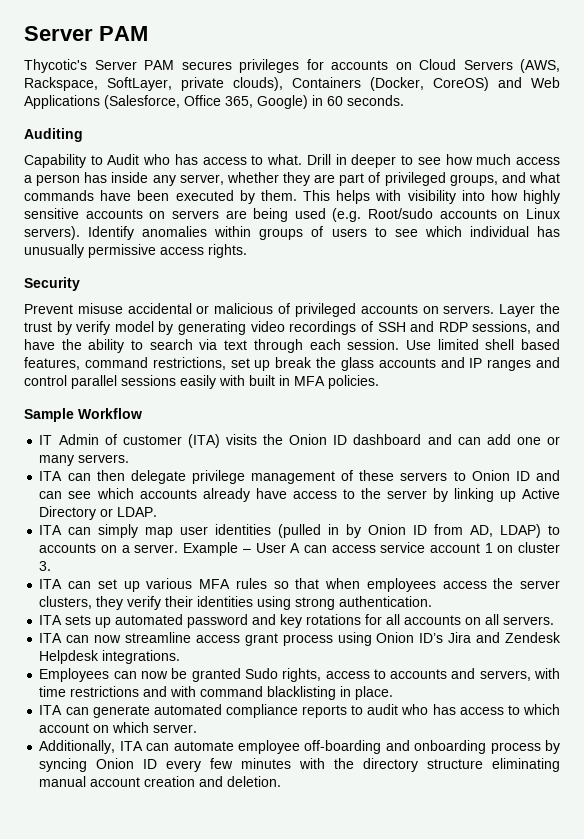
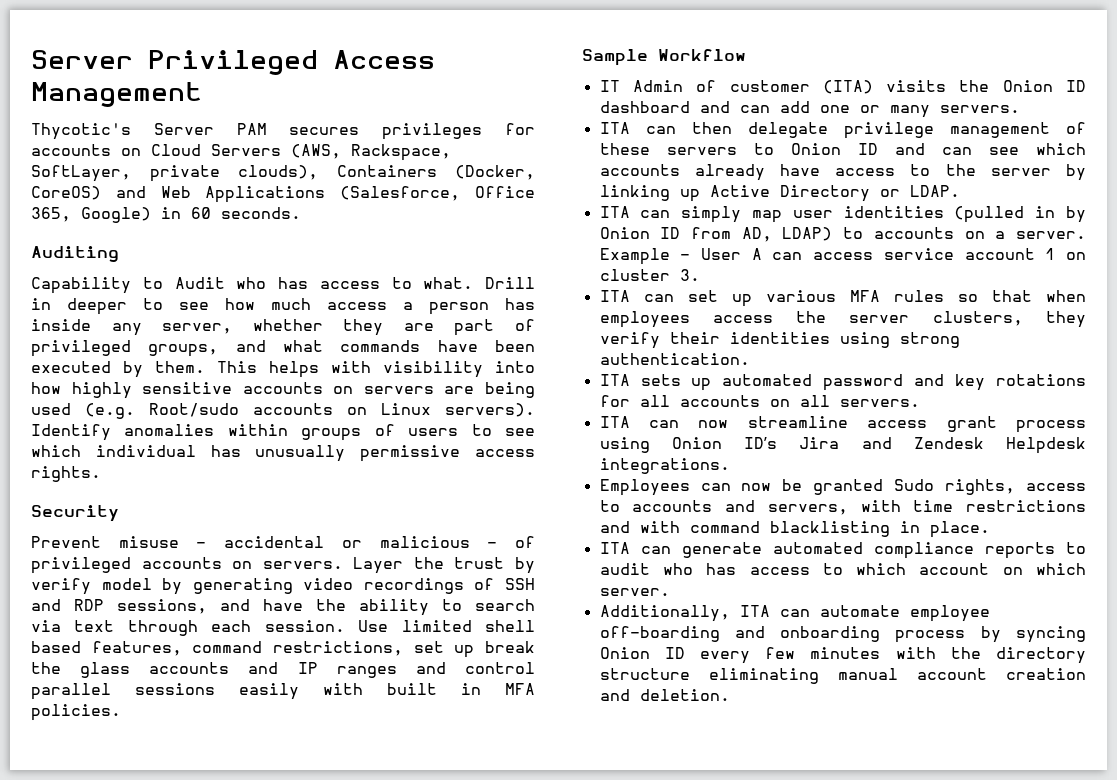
[24,26,148,41] Server PAM -> [31,50,435,75] [31,82,202,107] Server Privileged Access Management
(123, 308) none -> [196,542,207,548] -
(274, 308) none -> [487,542,498,548] -

